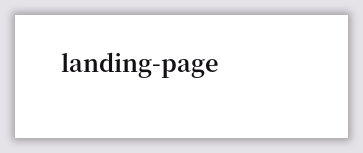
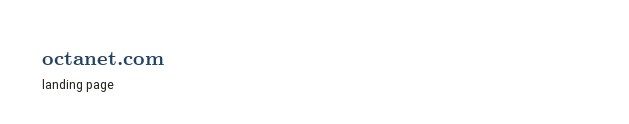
[61,52,218,78] landing-page -> [42,52,164,65] [42,79,115,92] octanet.com // landing page

